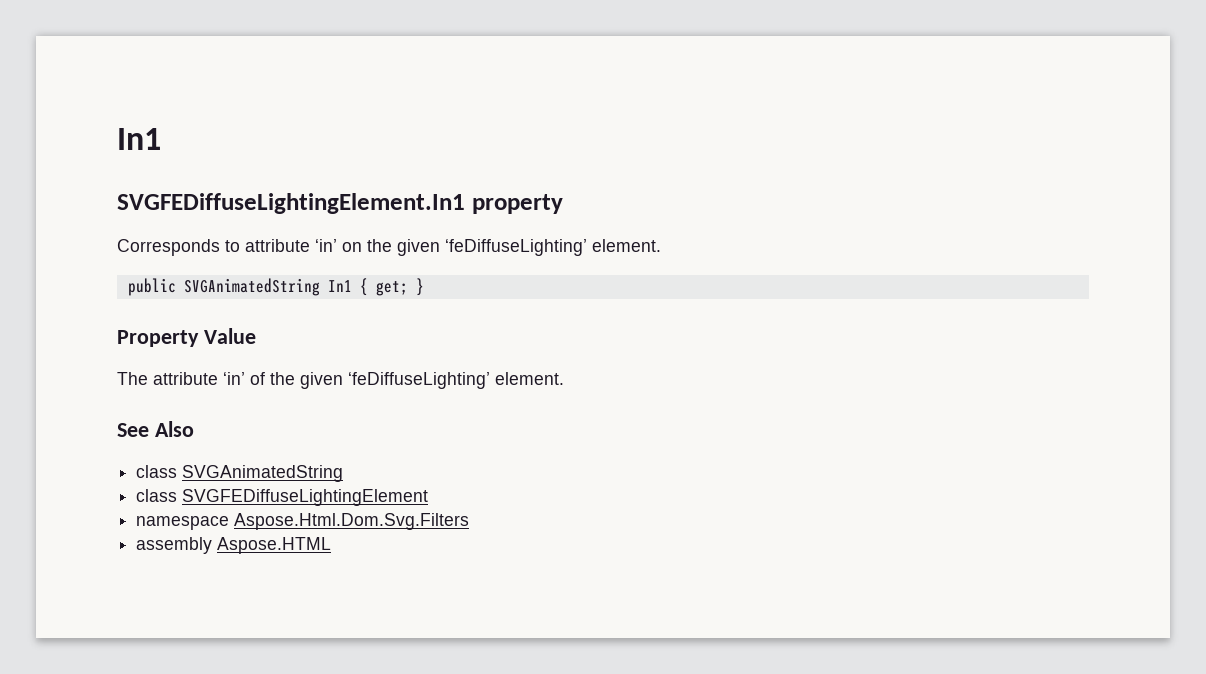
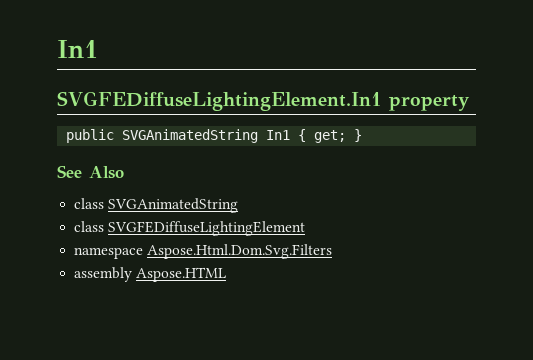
[117,239,661,256] // Corresponds to attribute ‘in’ on the given ‘feDiffuseLighting’ element. -> (470, 103) none
[117,328,256,347] [117,372,564,389] // Property Value // The attribute ‘in’ of the given ‘feDiffuseLighting’ element. -> (363, 135) none

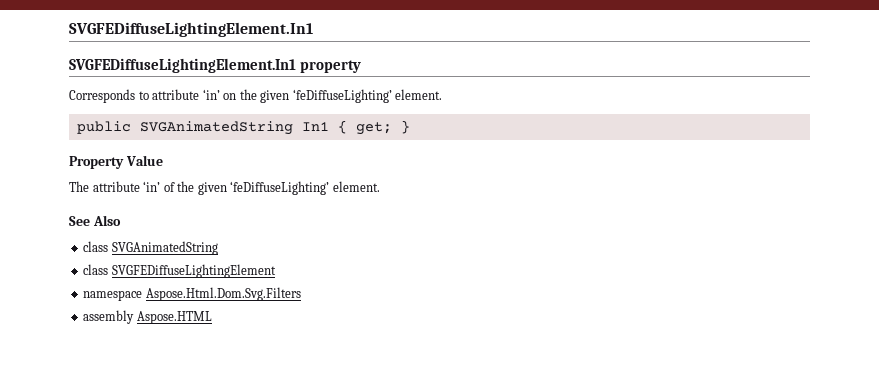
[57,40,98,58] In1 -> [69,22,313,37] SVGFEDiffuseLightingElement.In1
(470, 103) none -> [69,89,443,103] // Corresponds to attribute ‘in’ on the given ‘feDiffuseLighting’ element.
(363, 135) none -> [69,155,163,169] [69,181,380,195] // Property Value // The attribute ‘in’ of the given ‘feDiffuseLighting’ element.

